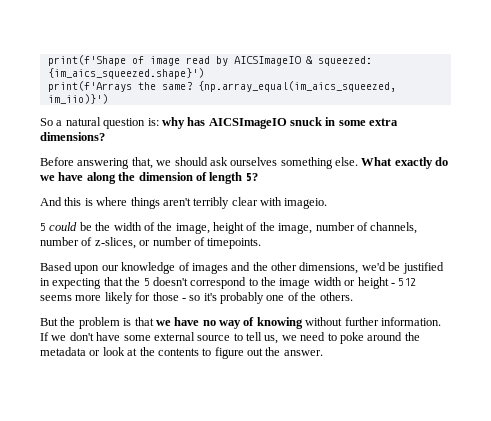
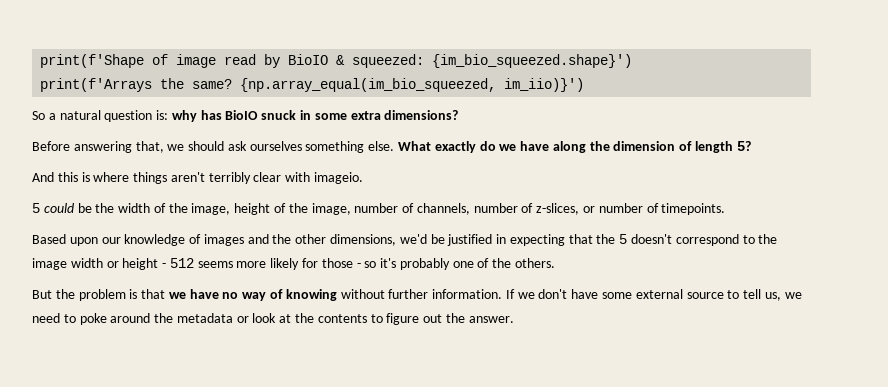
[233,56,301,66] AICSImageIO -> [288,54,329,65] BioIO
[47,68,204,79] {im_aics_squeezed.shape}') -> [432,54,633,68] {im_bio_squeezed.shape}')
[197,81,396,92] {np.array_equal(im_aics_squeezed, -> [240,78,497,92] {np.array_equal(im_bio_squeezed,
[208,118,287,129] AICSImageIO -> [225,110,259,120] BioIO

